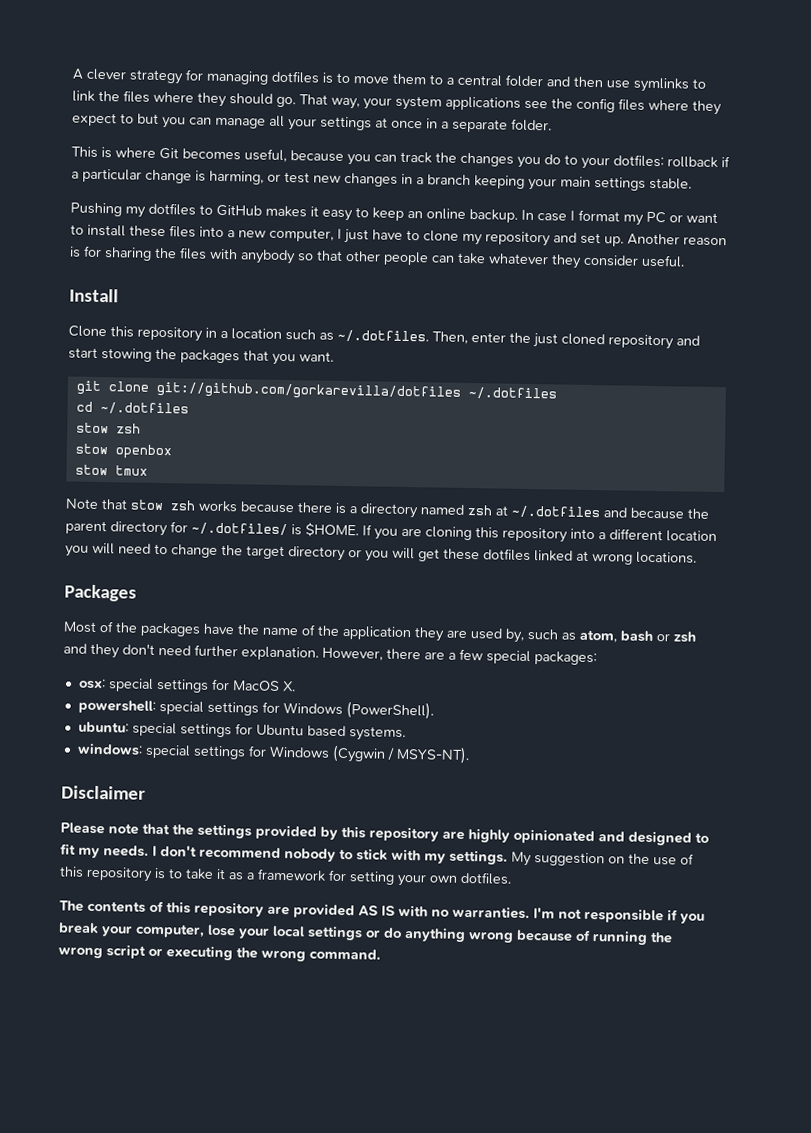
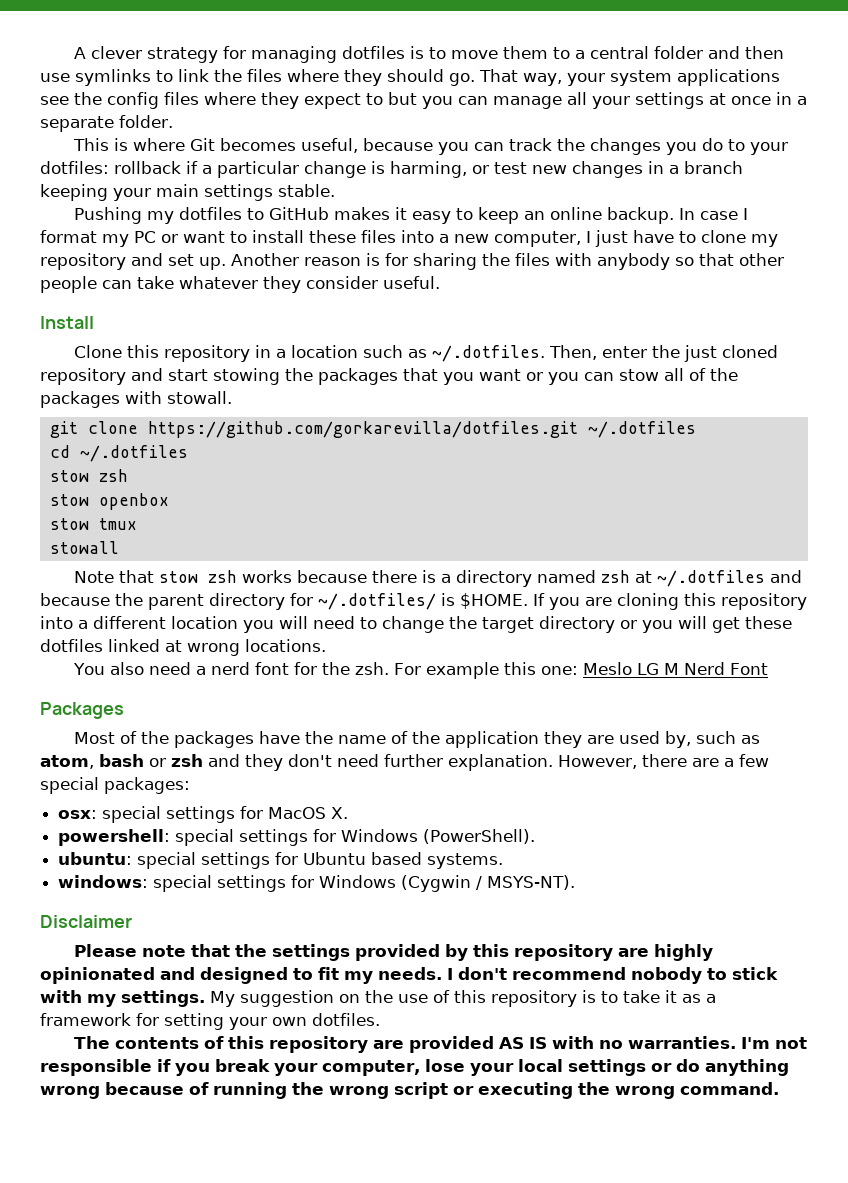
[299,351,334,362] want. -> [479,368,738,385] [40,391,232,408] want or you can stow all of the packages with stowall.
[155,381,461,401] git://github.com/gorkarevilla/dotfiles -> [147,421,578,438] https://github.com/gorkarevilla/dotfiles.git
(148, 470) none -> [49,541,119,554] // stowall
(697, 557) none -> [72,662,768,679] // You also need a nerd font for the zsh. For example this one: Meslo LG M Nerd Font

